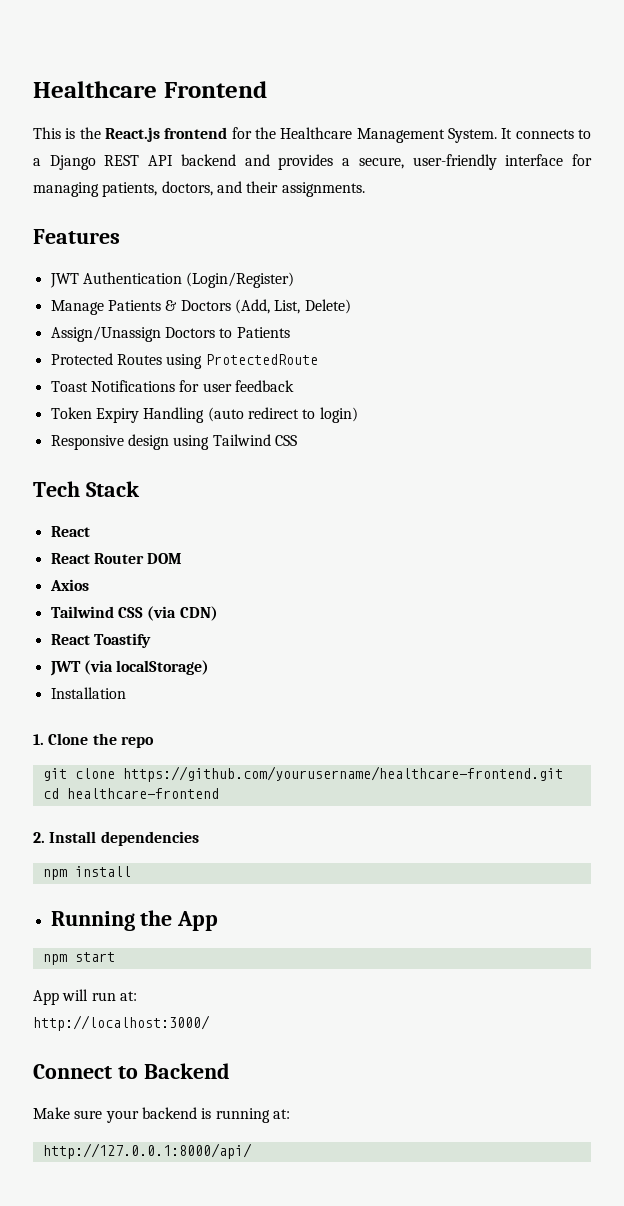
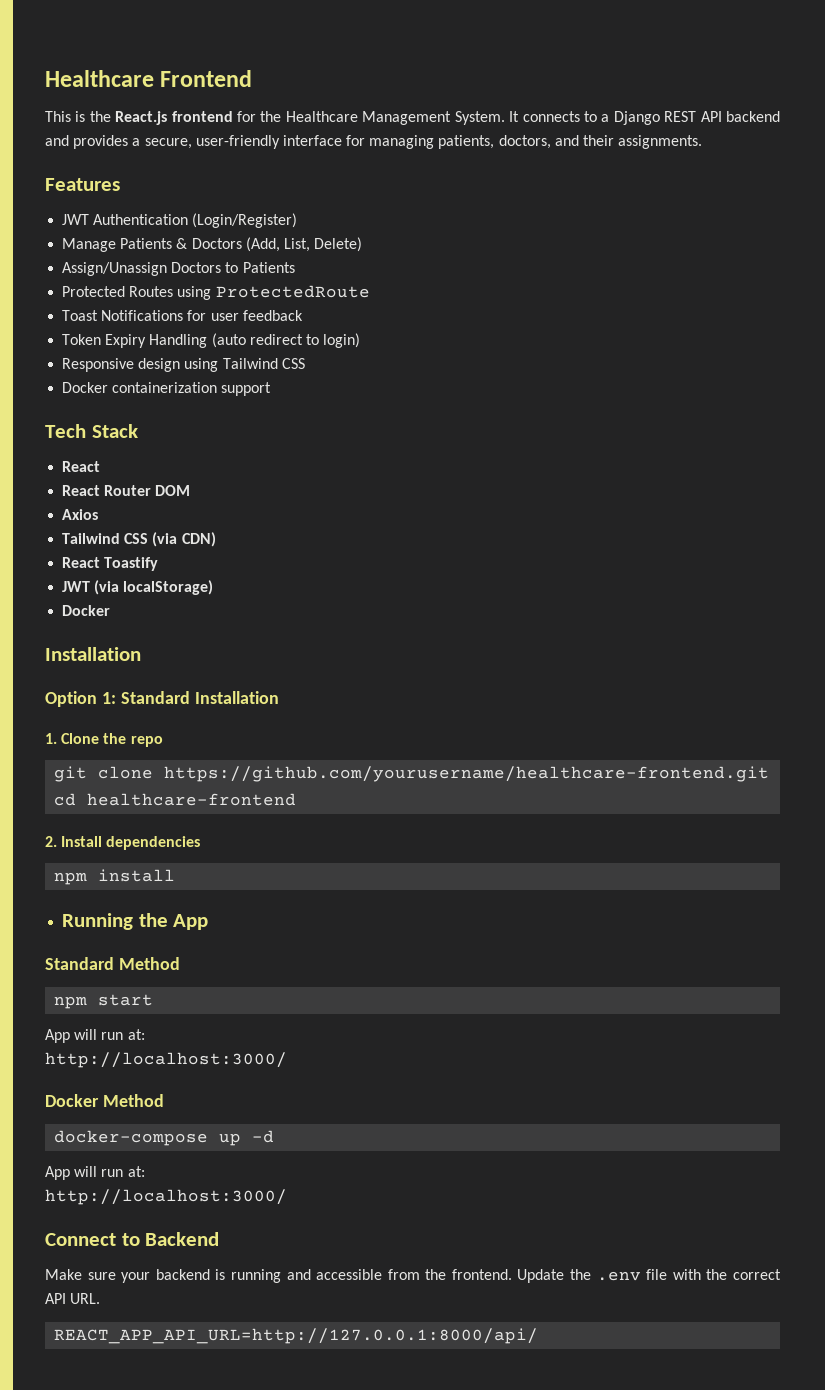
(297, 440) none -> [62,382,272,396] // Docker containerization support
(210, 667) none -> [62,605,111,616] [45,647,141,661] [45,691,190,707] Docker // Installation // Option 1: Standard
(219, 921) none -> [45,957,180,970] // Standard Method
(210, 1023) none -> [45,1094,164,1107] [54,1130,275,1146] [45,1166,145,1180] [45,1189,287,1205] // Docker Method // docker-compose up -d // App will run at: // http://localhost:3000/
[272,1109,290,1119] [42,1143,252,1159] at: // http://127.0.0.1:8000/api/ -> [286,1269,782,1283] [45,1293,101,1304] [54,1328,539,1344] and accessible from the frontend. Update the .env file with the correct API URL. // REACT_APP_API_URL=http://127.0.0.1:8000/api/

